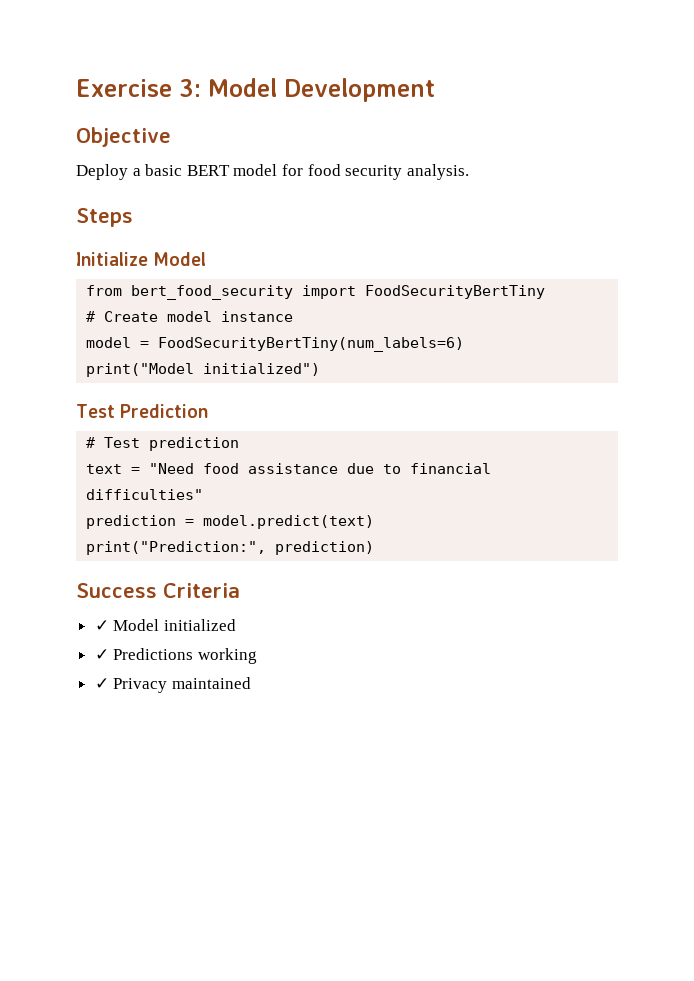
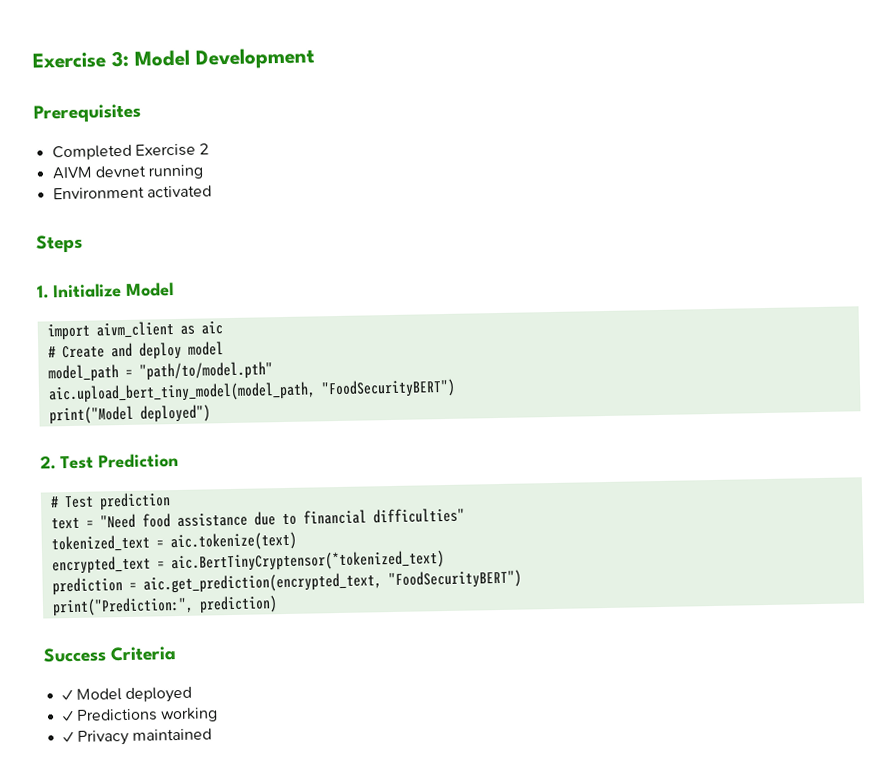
[76,127,171,147] [76,164,469,180] Objective // Deploy a basic BERT model for food security analysis. -> [33,103,141,123] [51,143,210,161] [51,164,205,180] [52,185,212,200] Prerequisites // Completed Exercise 2 // AIVM devnet running // Environment activated
(133, 217) none -> [37,285,49,299] 1.
[86,285,546,300] from bert_food_security import FoodSecurityBertTiny -> [46,321,223,341] import aivm_client as aic
[167,311,294,322] [86,337,465,352] model instance // model = FoodSecurityBertTiny(num_labels=6) -> [110,341,224,360] [47,361,273,383] [47,378,456,404] and deploy model // model_path = "path/to/model.pth" // aic.upload_bert_tiny_model(model_path, "FoodSecurityBERT")
[203,363,321,376] initialized") // -> [139,404,211,423] [40,455,56,470] deployed") // 2.
(204, 494) none -> [50,531,297,553] [51,550,445,575] // tokenized_text = aic.tokenize(text) // encrypted_text = aic.BertTinyCryptensor(*tokenized_text)
[203,515,375,529] model.predict(text) -> [142,569,522,594] aic.get_prediction(encrypted_text, "FoodSecurityBERT")
[163,619,236,631] initialized -> [125,686,193,704] deployed

